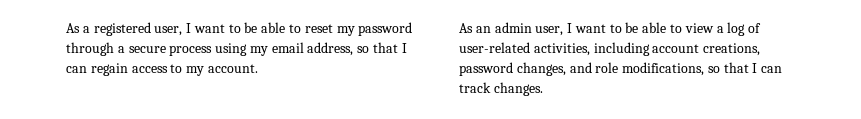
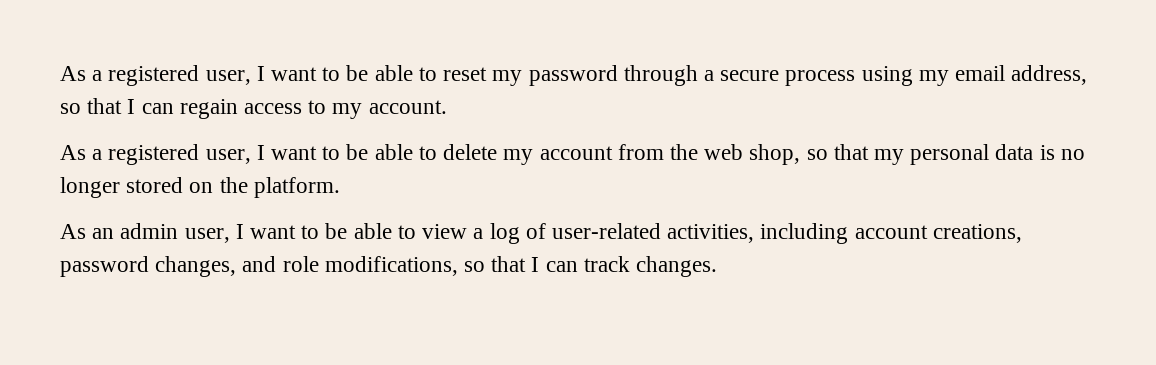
(258, 68) none -> [60,144,1085,165] [60,177,340,198] // As a registered user, I want to be able to delete my account from the web shop, so that my personal data is no longer stored on the platform.

